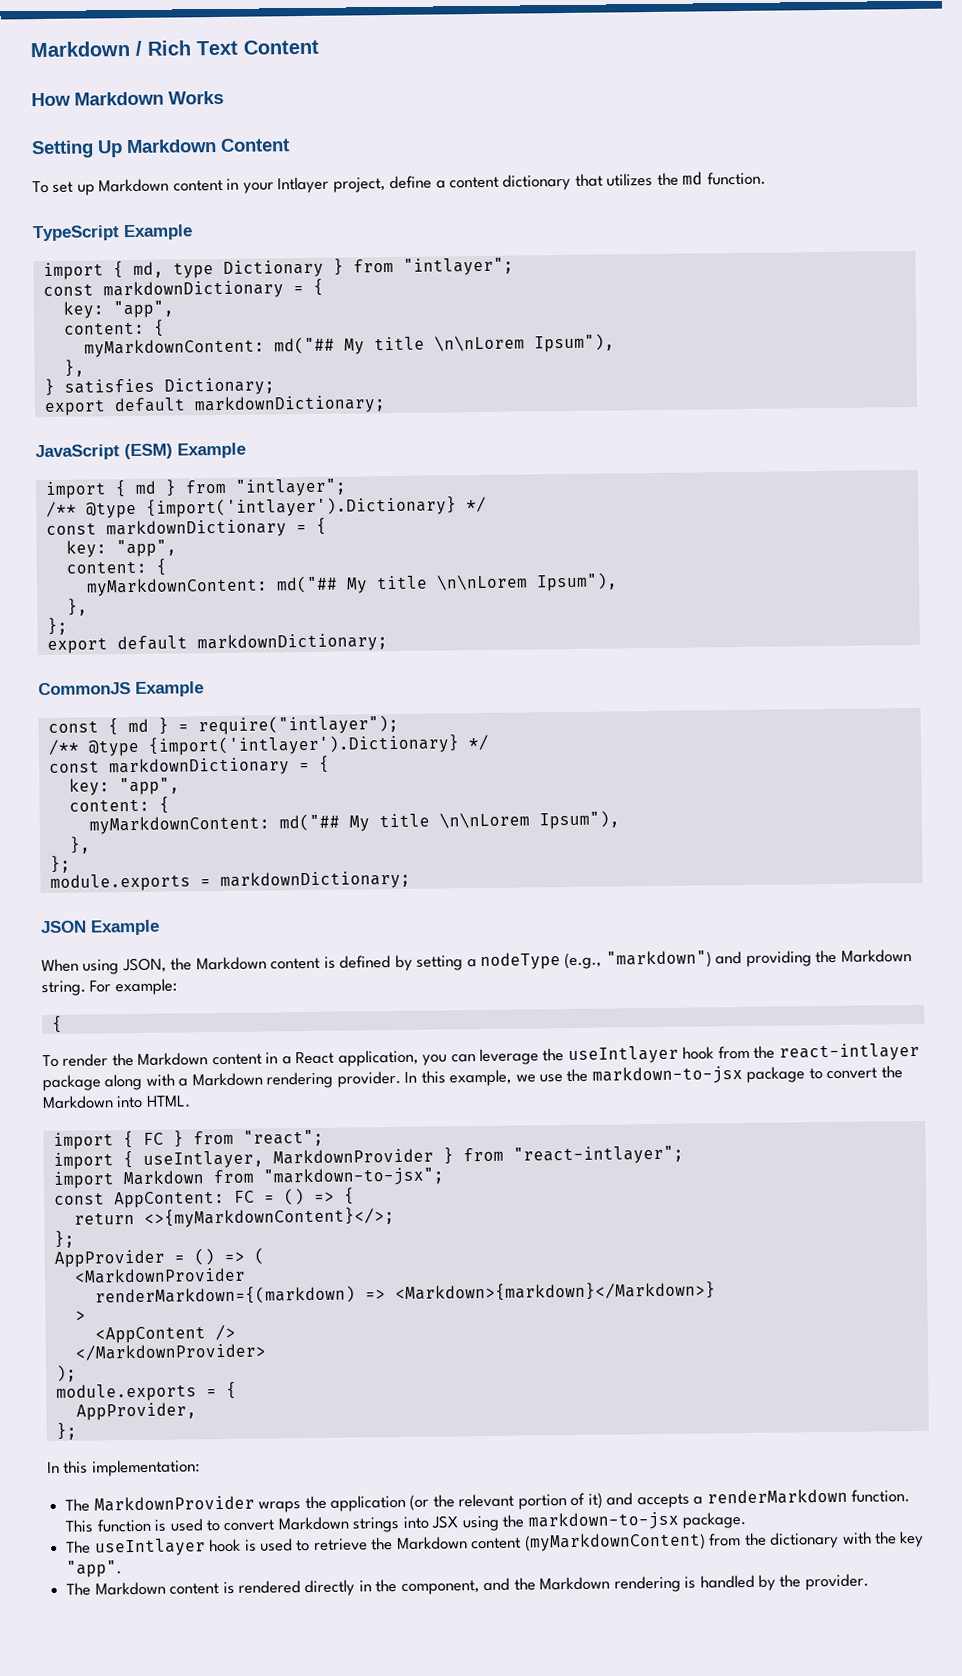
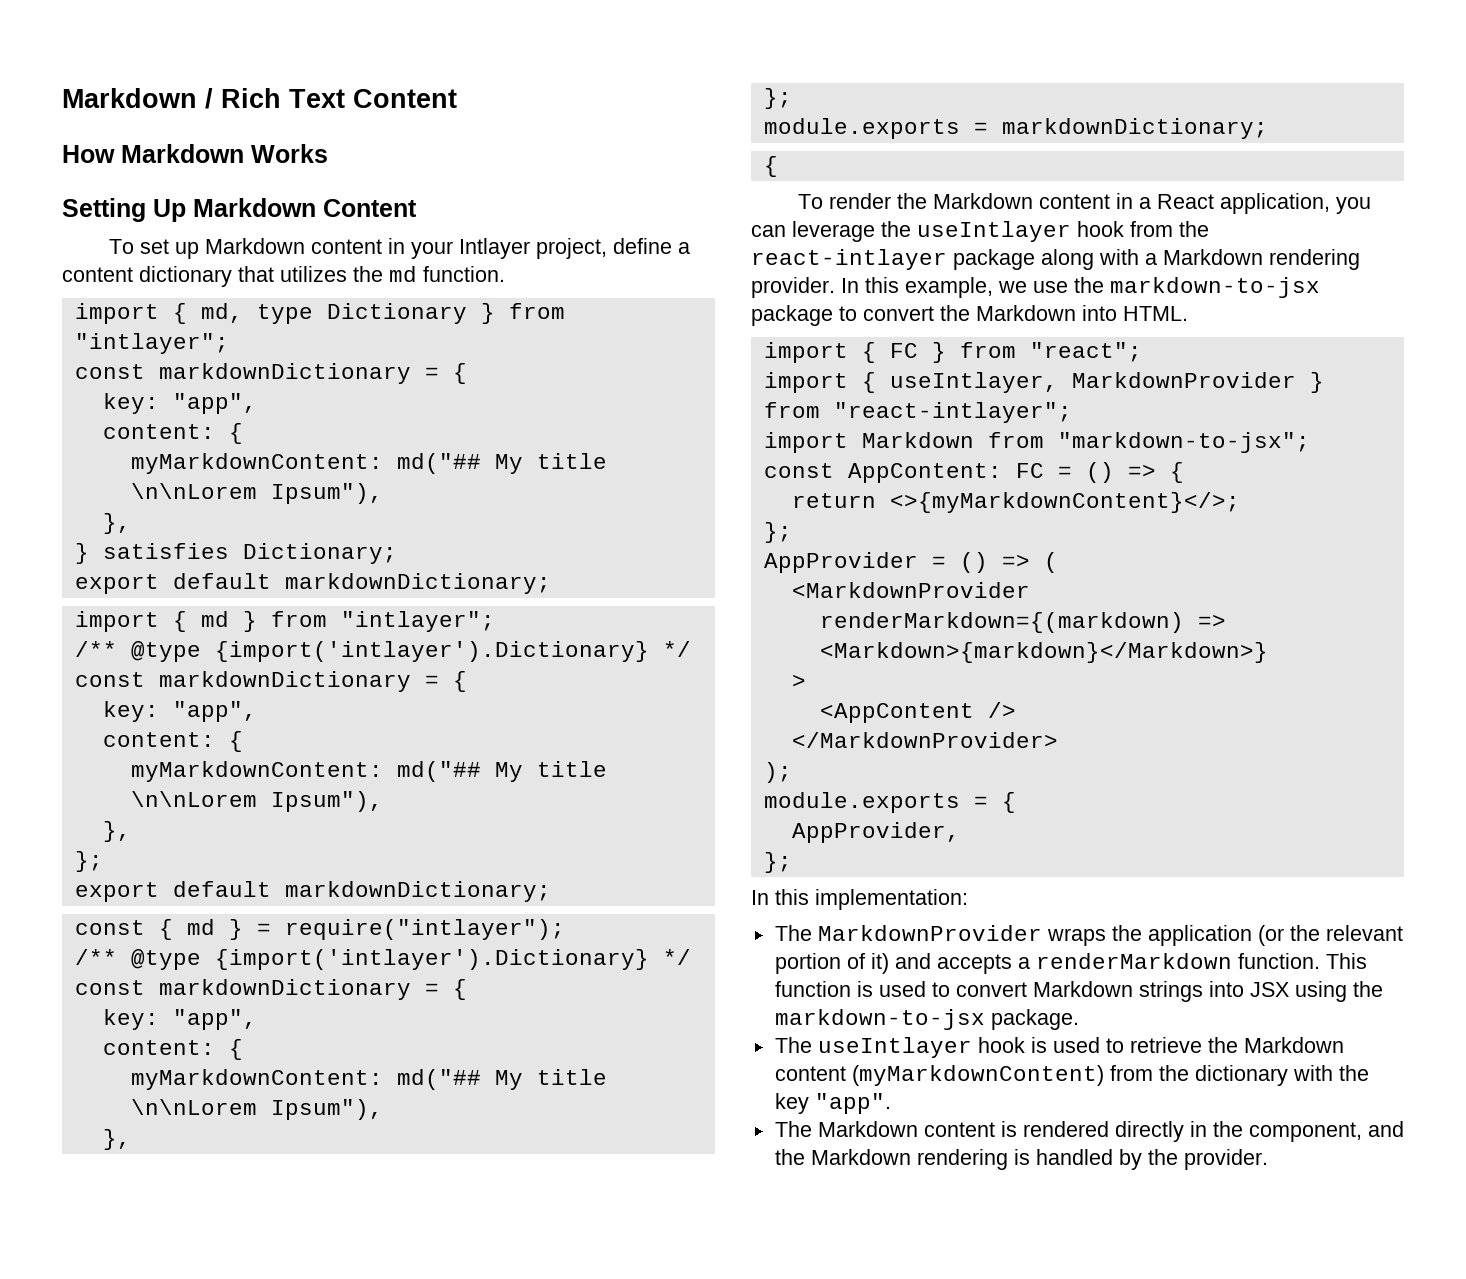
[32,224,193,242] // TypeScript Example -> (505, 274) none
[35,442,246,461] // JavaScript (ESM) Example -> (551, 583) none
[38,681,204,697] // CommonJS Example -> (551, 891) none
[40,919,160,936] [41,949,912,975] [41,978,177,997] // JSON Example // When using JSON, the Markdown content is defined by setting a nodeType (e.g., "markdown") and providing the Markdown string. For example: -> (1268, 128) none

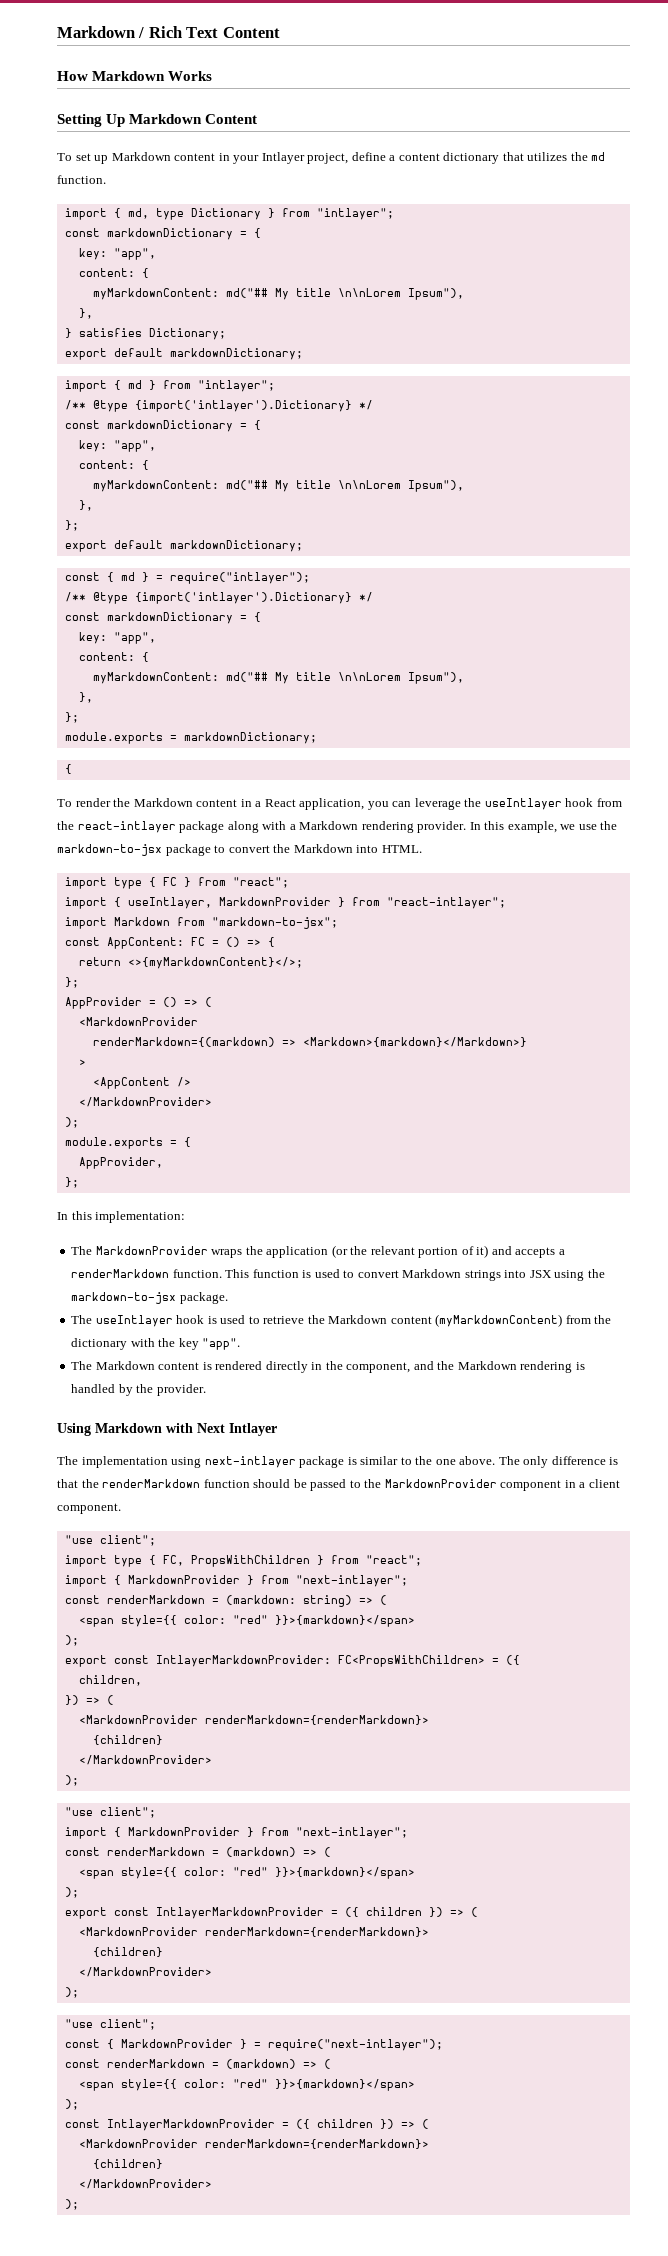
(848, 352) none -> [113,877,142,889] type
(1268, 1159) none -> [57,1423,277,1436] [57,1456,619,1468] [57,1479,620,1491] [57,1503,121,1514] [64,1535,156,1546] [64,1555,422,1567] [64,1575,408,1587] [64,1595,387,1607] [78,1615,415,1627] [64,1635,79,1646] [64,1655,520,1667] [78,1675,142,1686] [64,1695,114,1705] [78,1715,429,1725] [92,1735,163,1745] [78,1755,212,1765] [64,1775,79,1786] [64,1807,156,1818] [64,1827,408,1839] [64,1847,331,1857] [78,1867,415,1879] [64,1887,79,1898] [64,1907,478,1919] [78,1927,429,1937] [92,1947,163,1957] [78,1967,212,1977] [64,1987,79,1998] [64,2019,156,2030] [64,2039,443,2051] [64,2059,331,2069] [78,2079,415,2091] [64,2099,79,2110] [64,2119,429,2131] [78,2139,429,2149] [92,2159,163,2169] [78,2179,212,2189] [64,2199,79,2210] // Using Markdown with Next Intlayer // The implementation using next-intlayer package is similar to the one above. The only difference is that the renderMarkdown function should be passed to the MarkdownProvider component in a client component. // "use client"; // import type { FC, PropsWithChildren } from "react"; // import { MarkdownProvider } from "next-intlayer"; // const renderMarkdown = (markdown: string) => ( // <span style={{ color: "red" }}>{markdown}</span> // ); // export const IntlayerMarkdownProvider: FC<PropsWithChildren> = ({ // children, // }) => ( // <MarkdownProvider renderMarkdown={renderMarkdown}> // {children} // </MarkdownProvider> // ); // "use client"; // import { MarkdownProvider } from "next-intlayer"; // const renderMarkdown = (markdown) => ( // <span style={{ color: "red" }}>{markdown}</span> // ); // export const IntlayerMarkdownProvider = ({ children }) => ( // <MarkdownProvider renderMarkdown={renderMarkdown}> // {children} // </MarkdownProvider> // ); // "use client"; // const { MarkdownProvider } = require("next-intlayer"); // const renderMarkdown = (markdown) => ( // <span style={{ color: "red" }}>{markdown}</span> // ); // const IntlayerMarkdownProvider = ({ children }) => ( // <MarkdownProvider renderMarkdown={renderMarkdown}> // {children} // </MarkdownProvider> // );

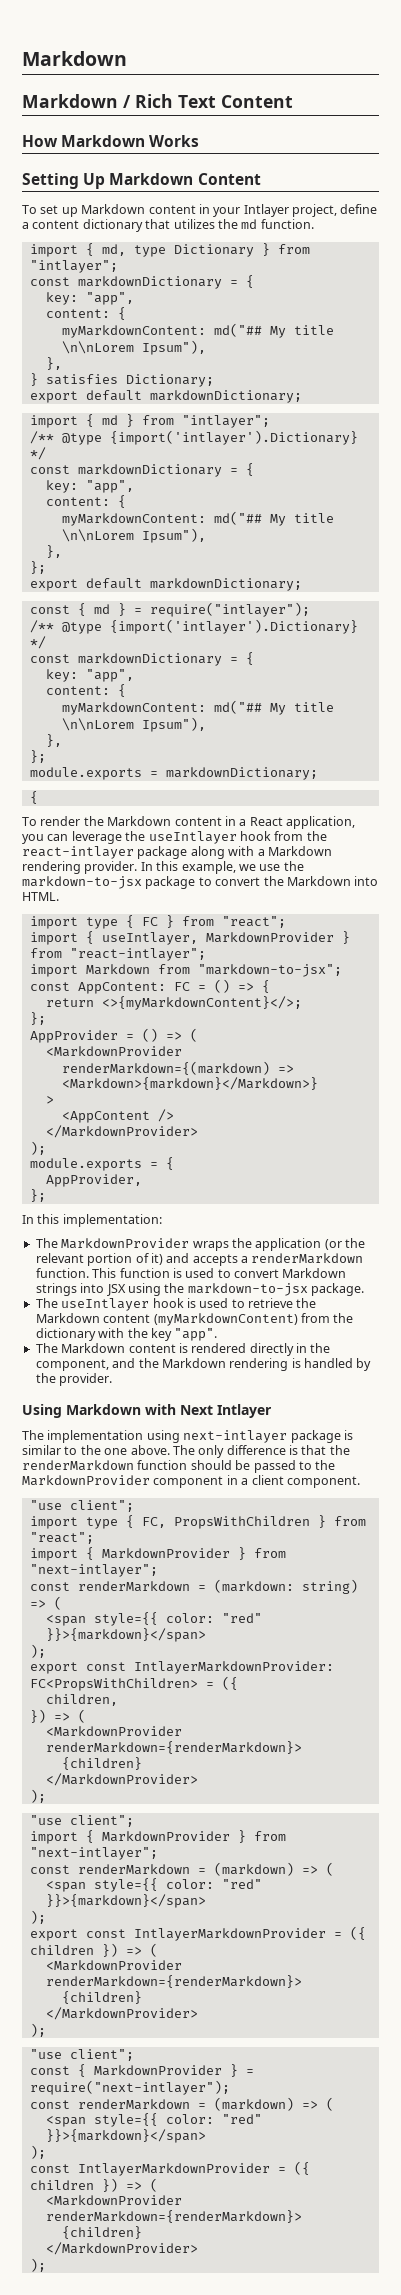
[57,26,135,38] Markdown -> [22,51,127,66] [22,94,118,108] Markdown // Markdown

